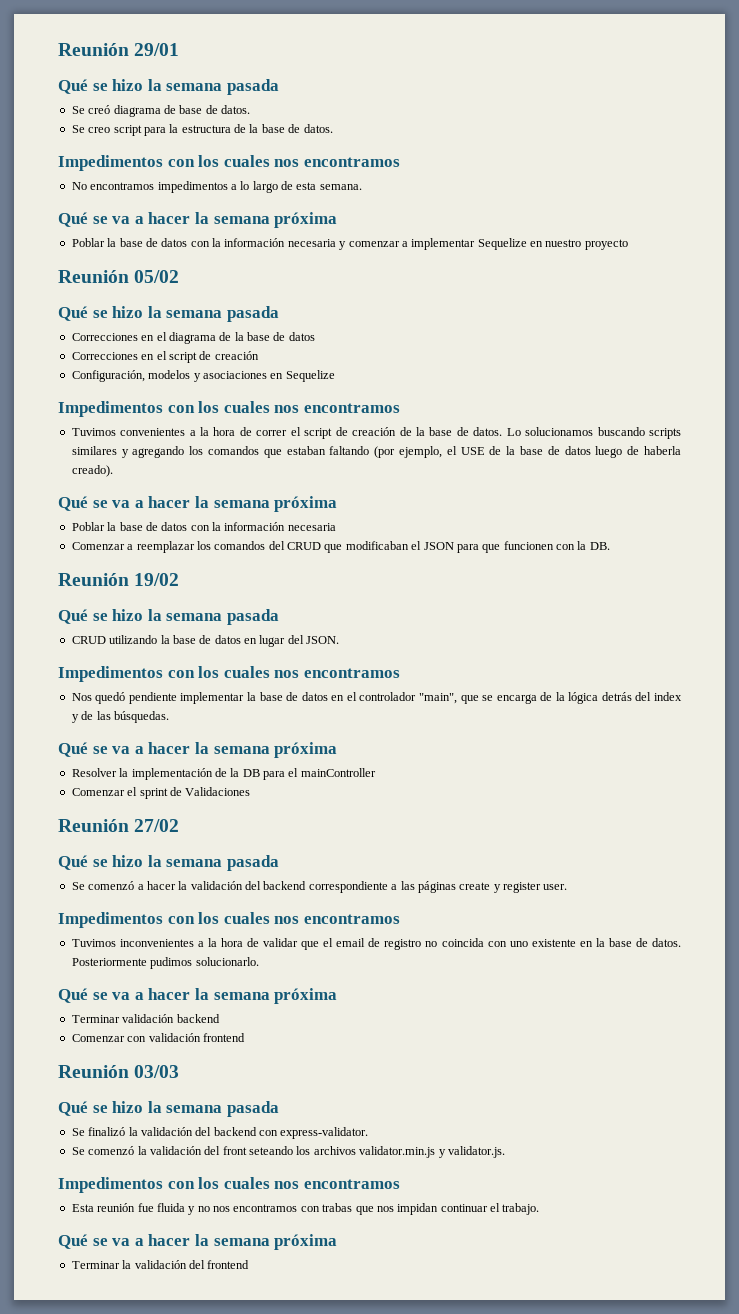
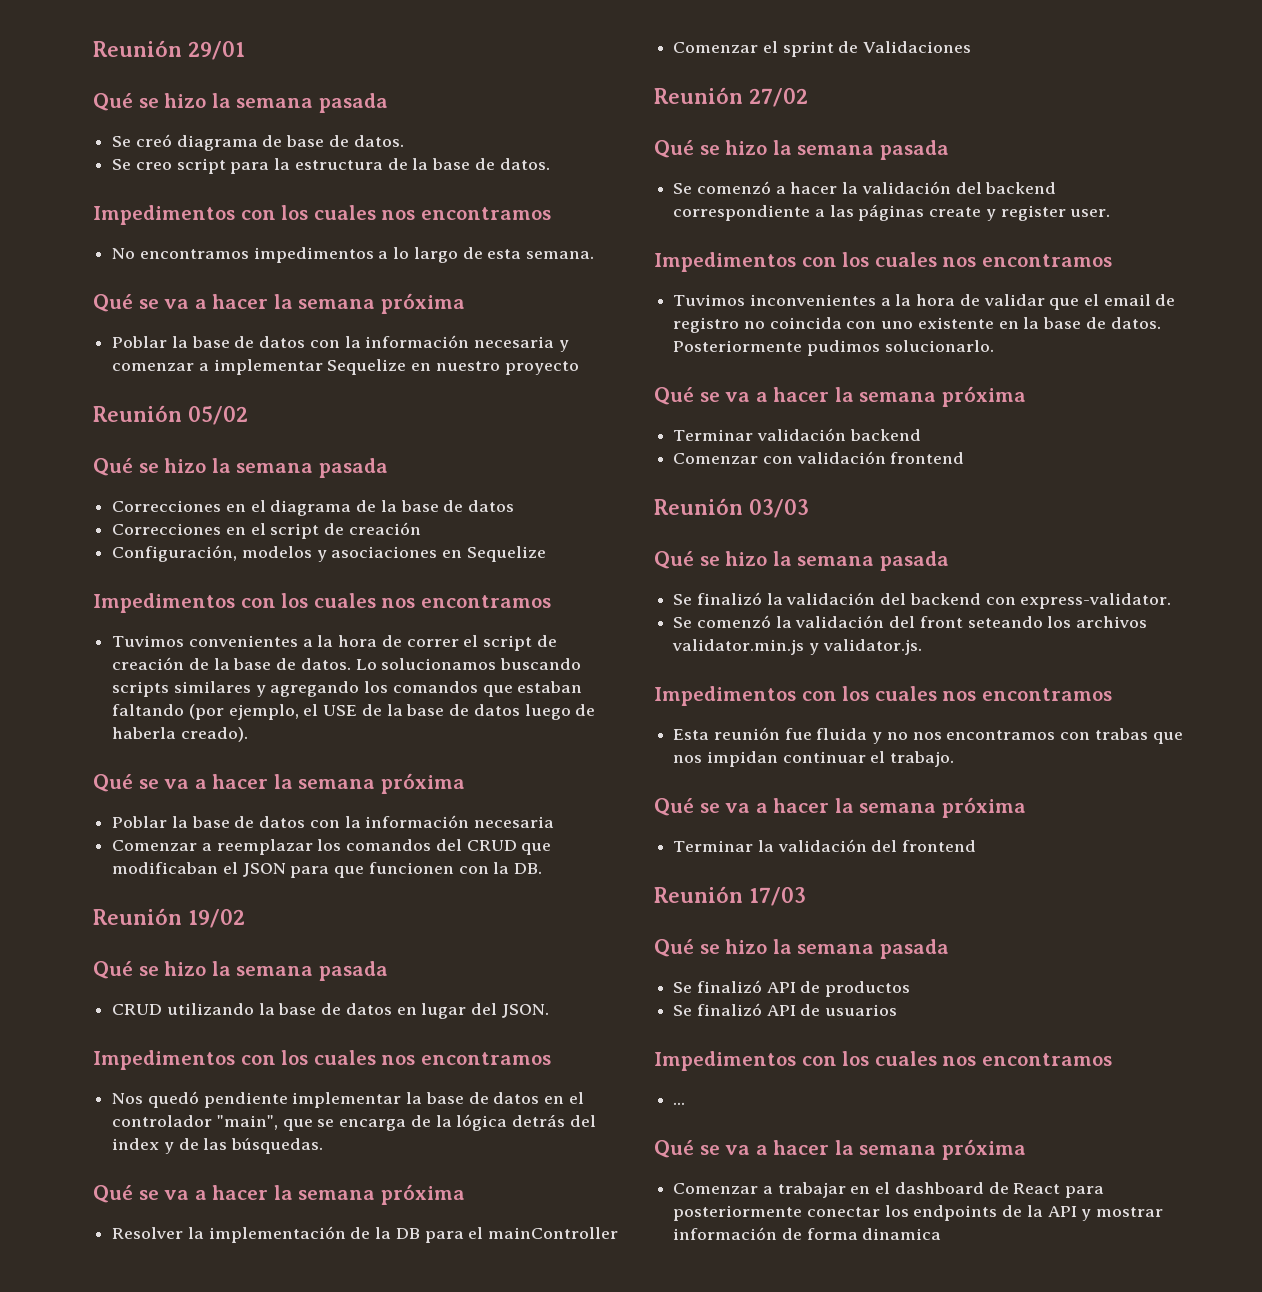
(250, 1264) none -> [654,886,806,906] [654,939,949,959] [673,980,911,997] [673,1003,898,1016] [654,1051,1112,1071] [673,1102,686,1105] [654,1139,1026,1160] [673,1182,1105,1198] [673,1205,1164,1221] [673,1227,942,1240] // Reunión 17/03 // Qué se hizo la semana pasada // Se finalizó API de productos // Se finalizó API de usuarios // Impedimentos con los cuales nos encontramos // ... // Qué se va a hacer la semana próxima // Comenzar a trabajar en el dashboard de React para posteriormente conectar los endpoints de la API y mostrar información de forma dinamica

